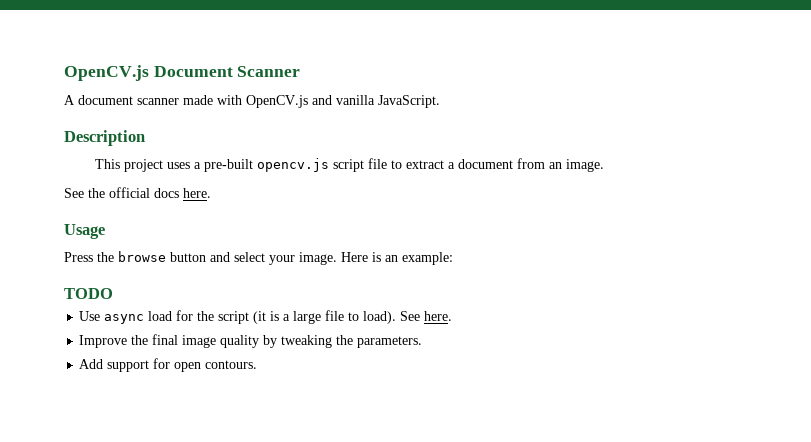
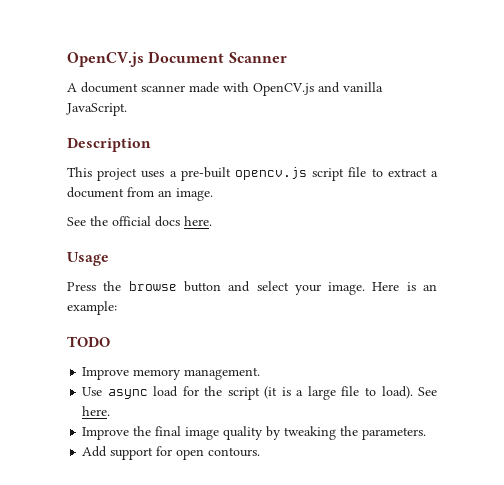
(113, 293) none -> [82,367,261,380] // Improve memory management.

